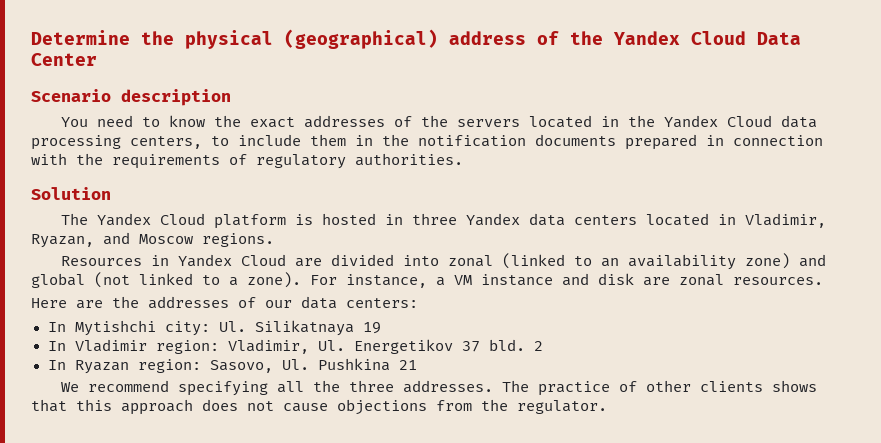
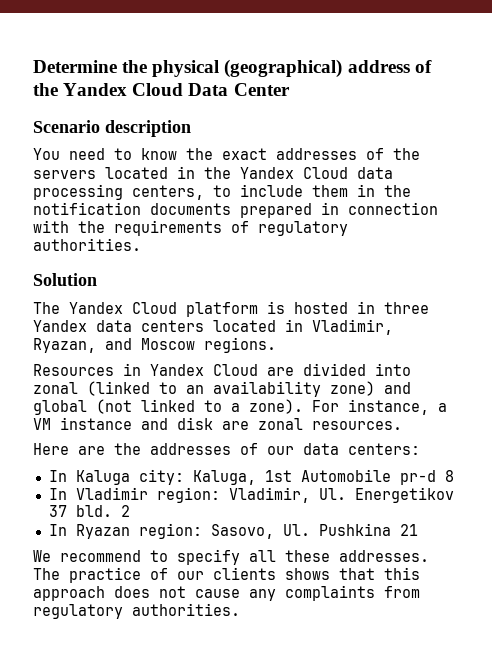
[74,320,381,336] Mytishchi city: Ul. Silikatnaya 19 -> [75,469,454,485] Kaluga city: Kaluga, 1st Automobile pr-d 8
[178,380,395,396] specifying all the three -> [150,549,330,565] to specify all these
[646,380,692,392] other -> [177,571,204,580] our
[337,399,607,415] objections from the regulator. -> [249,585,420,601] [33,603,240,619] any complaints from regulatory authorities.

